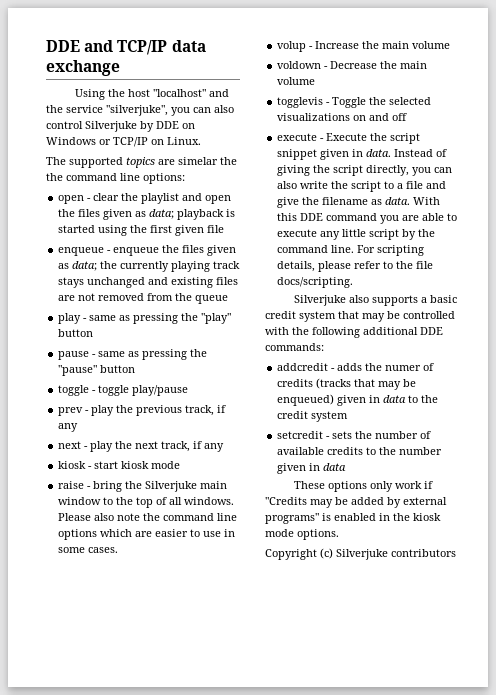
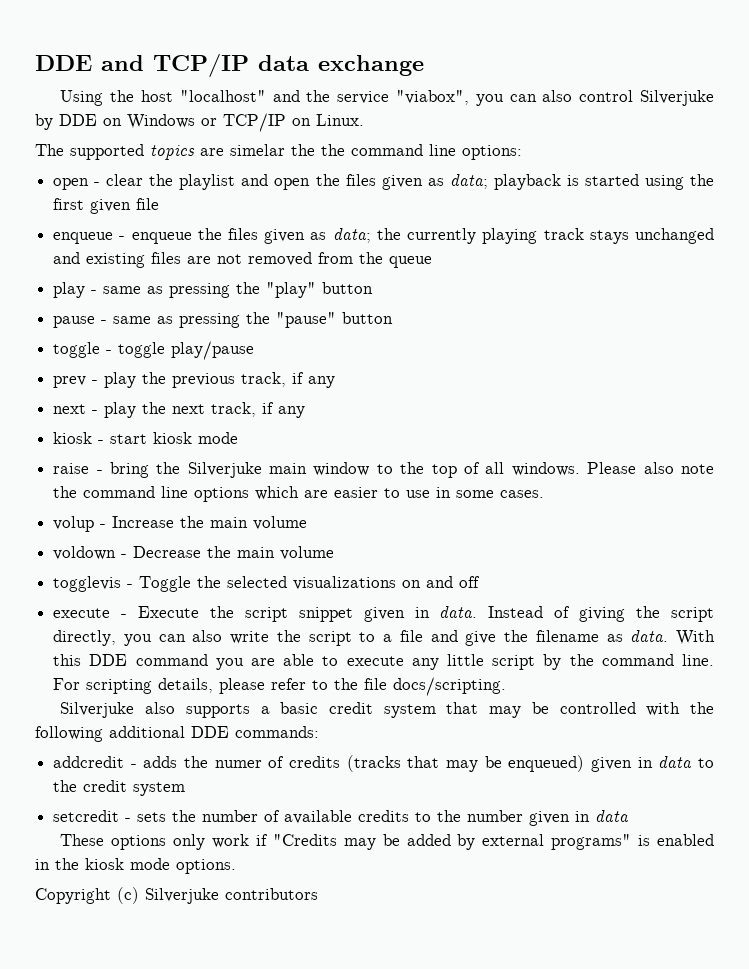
[106,105,168,116] "silverjuke", -> [396,90,470,105] "viabox",

